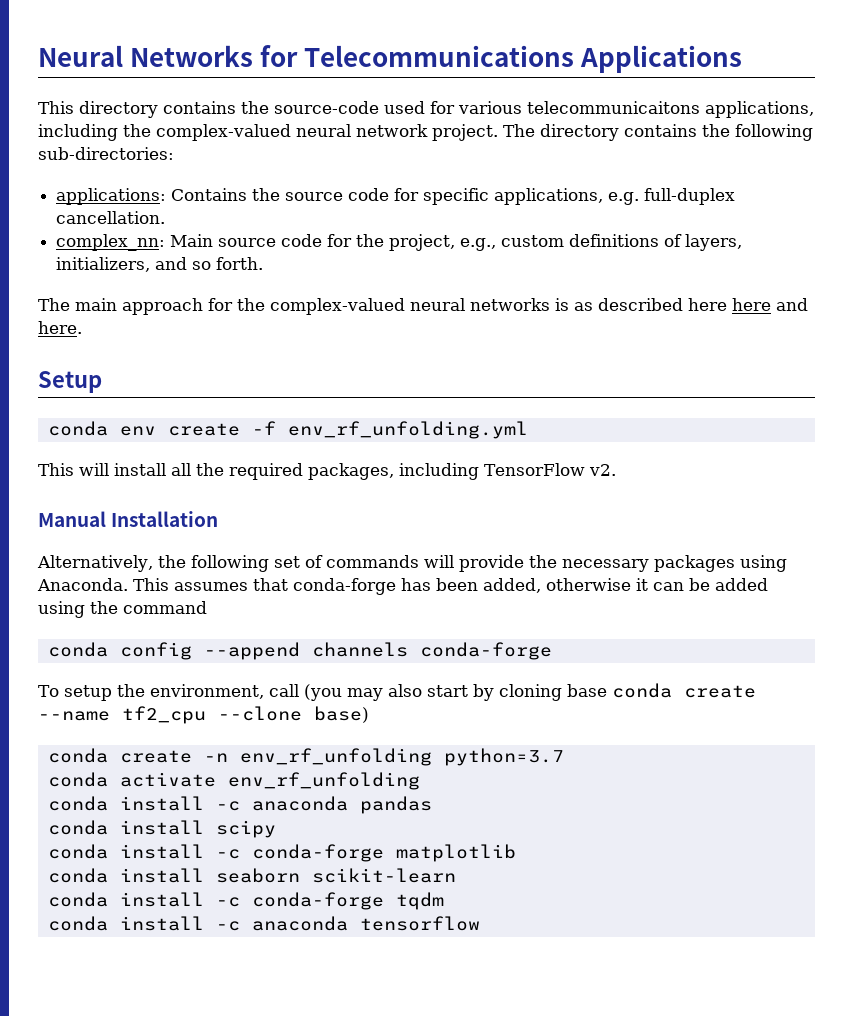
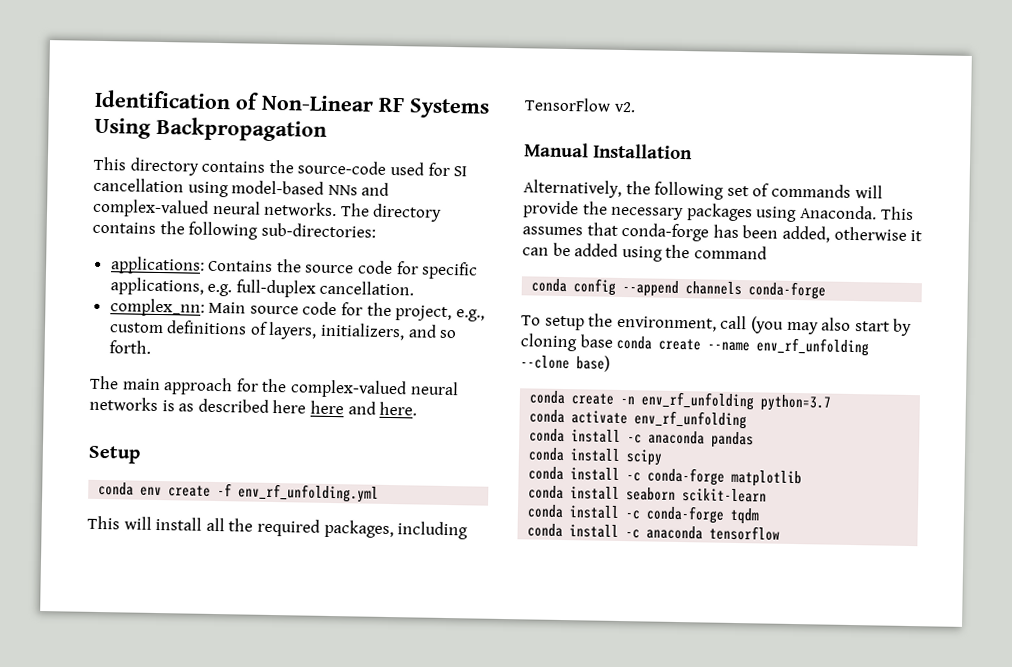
[38,45,743,73] Neural Networks for Telecommunications Applications -> [94,89,490,119] [94,116,327,142] Identification of Non-Linear RF Systems Using Backpropagation
[458,101,814,118] [38,124,498,141] various telecommunicaitons applications, including the complex-valued neural network project. -> [453,166,468,177] [93,177,390,198] [92,198,338,218] SI cancellation using model-based NNs and complex-valued neural networks.
[122,706,206,724] tf2_cpu -> [756,337,870,357] env_rf_unfolding

